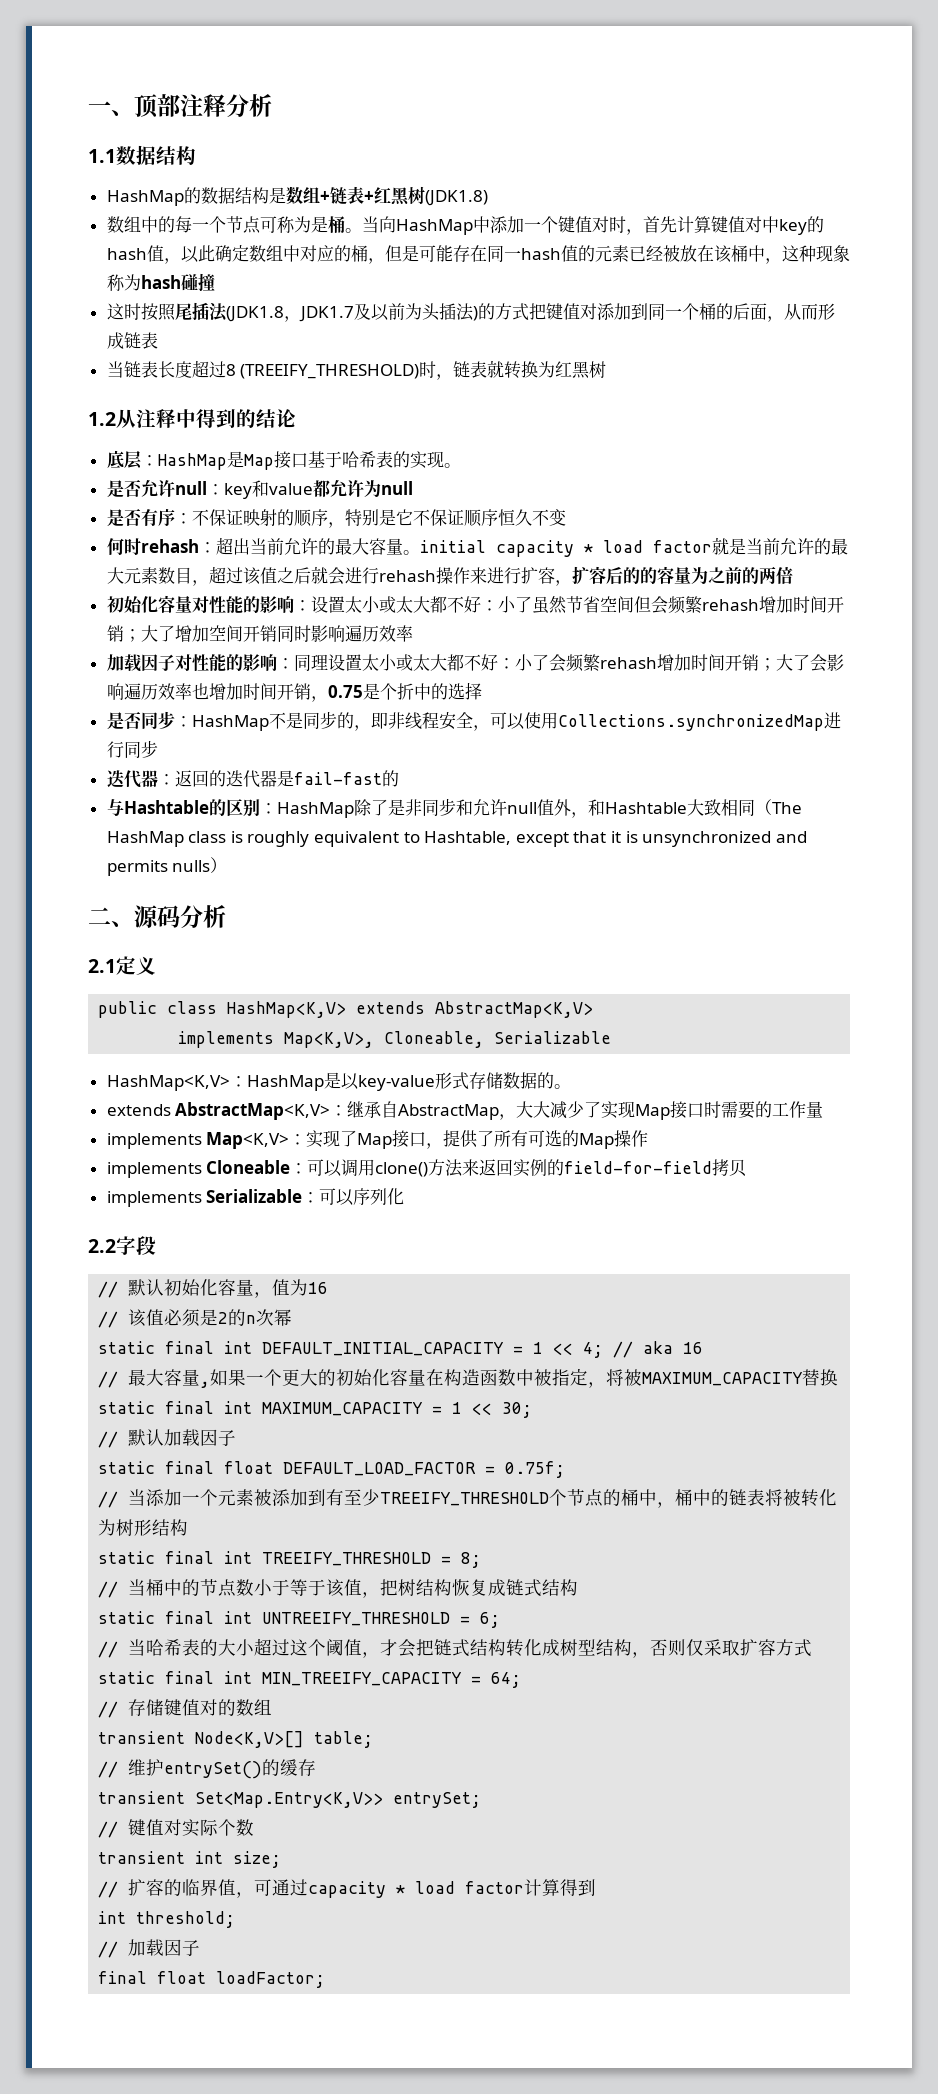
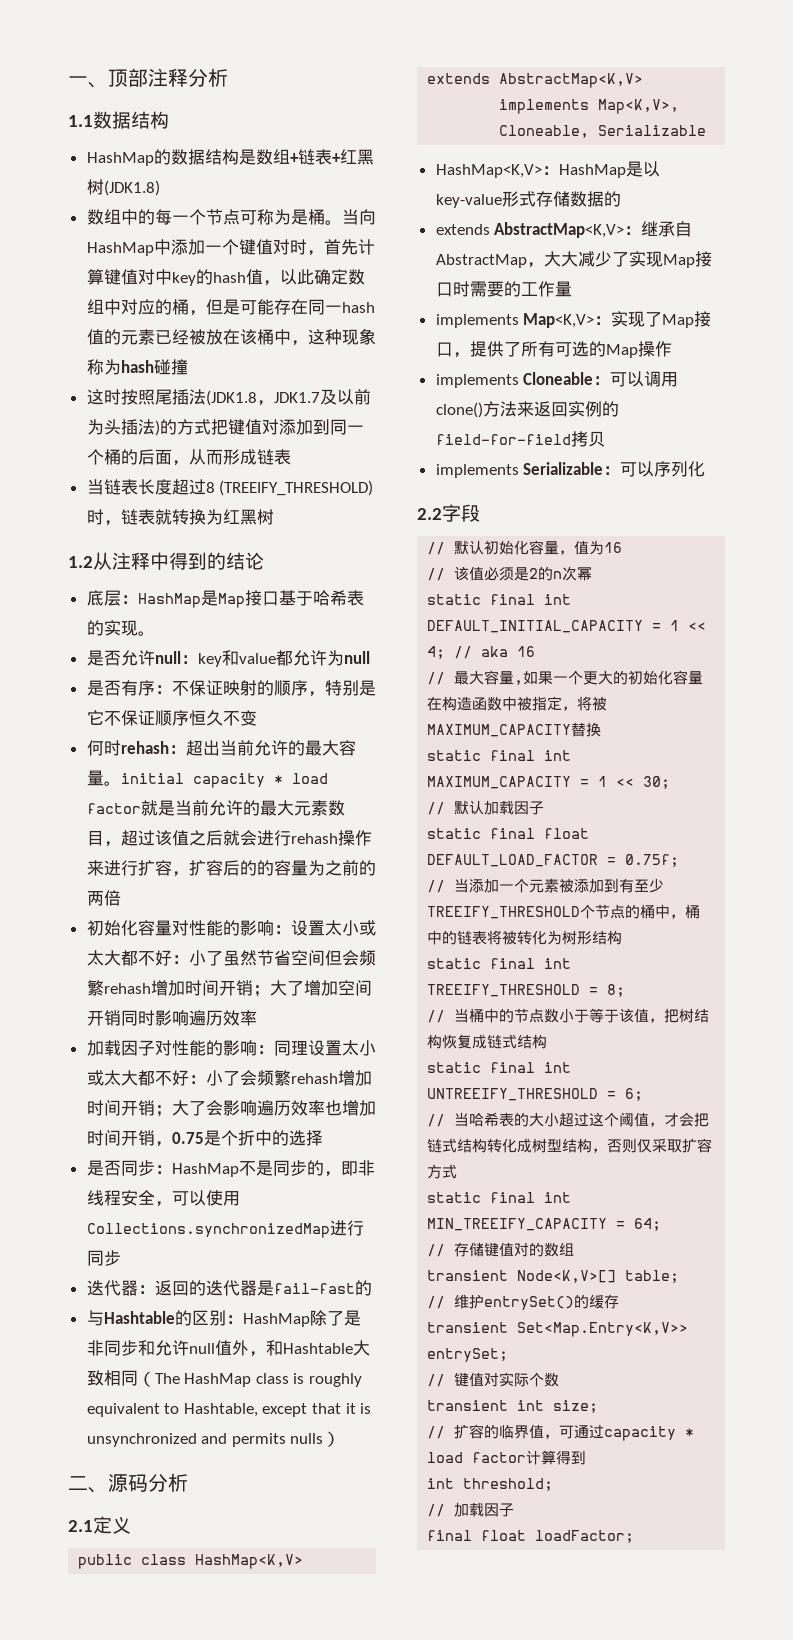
[553,1084,571,1089] 。 -> (621, 199) none

